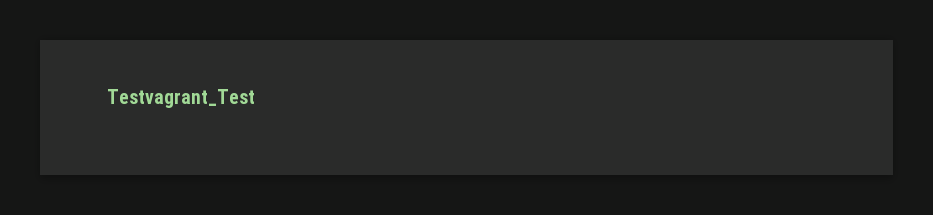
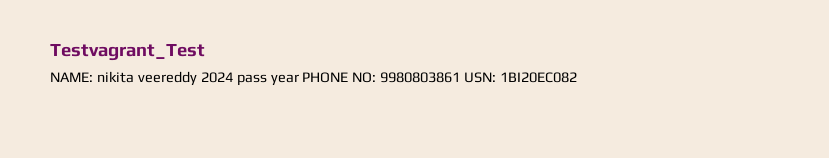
(255, 98) none -> [50,71,578,86] // NAME: nikita veereddy 2024 pass year PHONE NO: 9980803861 USN: 1BI20EC082

